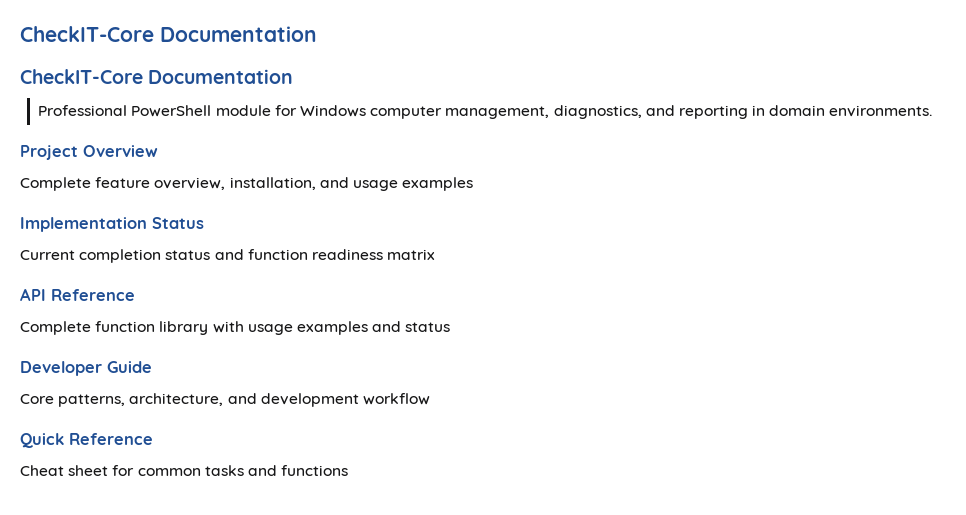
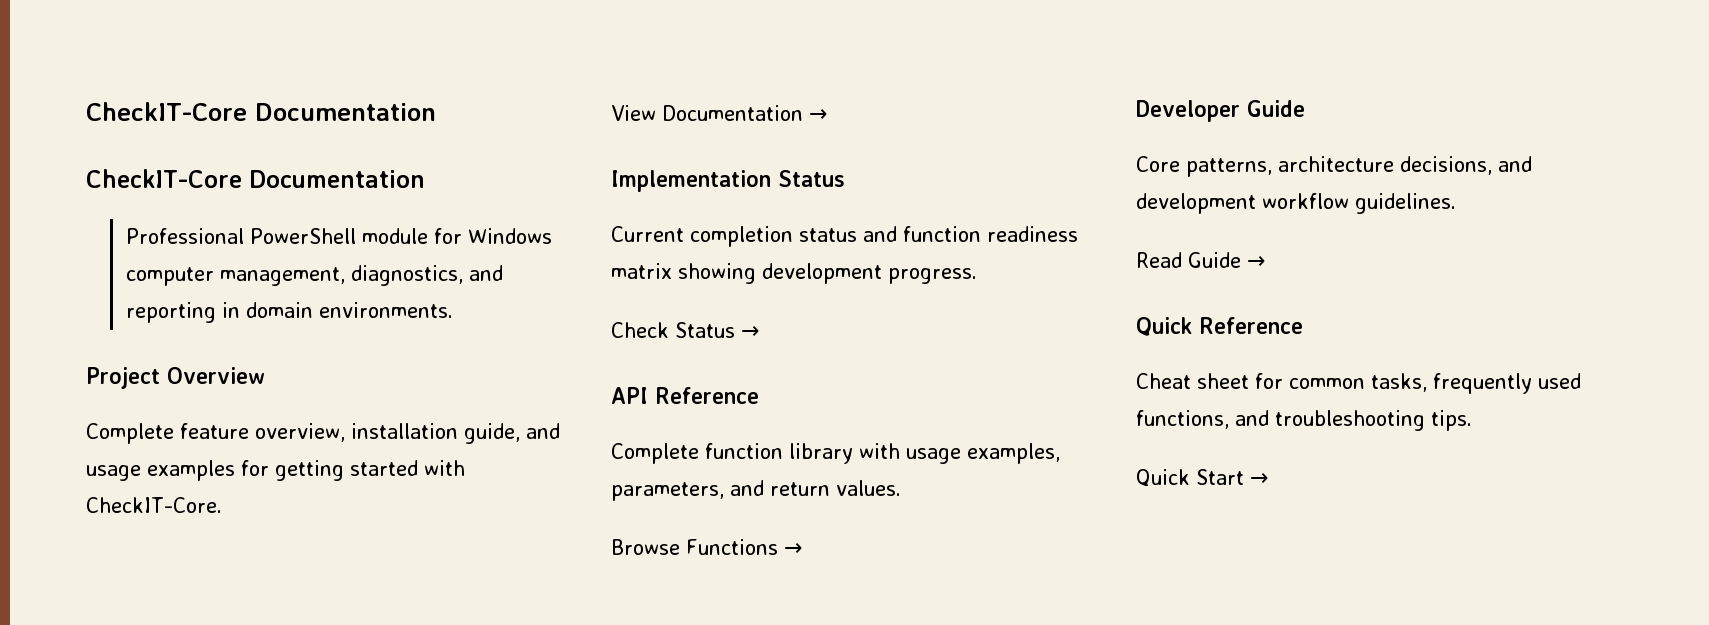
[229,177,316,190] installation, -> [351,423,520,444] installation guide,
(474, 184) none -> [241,460,465,481] [86,497,222,513] [611,105,827,121] for getting started with CheckIT-Core. // View Documentation →
(436, 254) none -> [678,263,977,284] [611,322,759,338] showing development progress. // Check Status →
[296,321,451,335] examples and status -> [967,443,1060,464] [611,480,901,501] [611,539,802,555] examples, parameters, and return values. // Browse Functions →
[129,393,224,406] architecture, -> [1278,156,1492,175] architecture decisions,
(430, 399) none -> [1355,193,1456,214] [1136,252,1265,268] guidelines. // Read Guide →
[204,465,349,476] tasks and functions -> [1371,373,1581,394] [1136,410,1472,431] [1136,469,1268,487] tasks, frequently used functions, and troubleshooting tips. // Quick Start →

